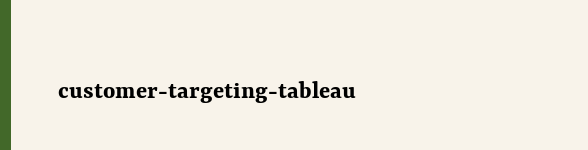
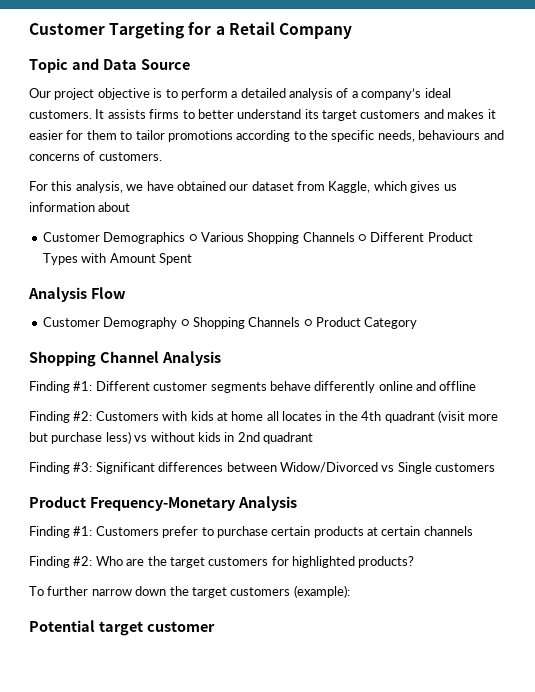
[58,81,356,103] customer-targeting-tableau -> [29,22,352,39] [29,58,190,73] [29,88,451,100] [29,109,496,121] [29,130,504,142] [29,151,162,161] [29,181,457,193] [29,202,131,212] [42,232,473,244] [42,253,192,265] [28,287,126,302] [42,317,418,329] [29,351,221,367] [29,381,477,393] [29,410,499,423] [29,431,313,444] [29,462,495,474] [29,496,297,511] [29,526,473,538] [29,556,415,568] [29,585,350,598] [29,620,215,636] Customer Targeting for a Retail Company // Topic and Data Source // Our project objective is to perform a detailed analysis of a company’s ideal customers. It assists firms to better understand its target customers and makes it easier for them to tailor promotions according to the specific needs, behaviours and concerns of customers. // For this analysis, we have obtained our dataset from Kaggle, which gives us information about // Customer Demographics ○ Various Shopping Channels ○ Different Product Types with Amount Spent // Analysis Flow // Customer Demography ○ Shopping Channels ○ Product Category // Shopping Channel Analysis // Finding #1: Different customer segments behave differently online and offline // Finding #2: Customers with kids at home all locates in the 4th quadrant (visit more but purchase less) vs without kids in 2nd quadrant // Finding #3: Significant differences between Widow/Divorced vs Single customers // Product Frequency-Monetary Analysis // Finding #1: Customers prefer to purchase certain products at certain channels // Finding #2: Who are the target customers for highlighted products? // To further narrow down the target customers (example): // Potential target customer

